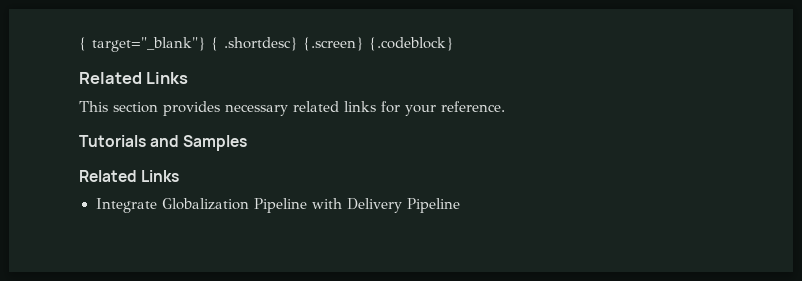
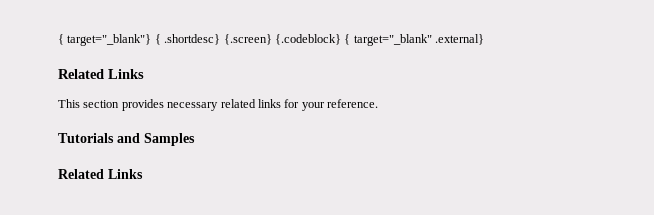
(454, 44) none -> [344,34,484,46] { target="_blank" .external}
[95,198,460,213] // Integrate Globalization Pipeline with Delivery Pipeline -> (143, 174) none

